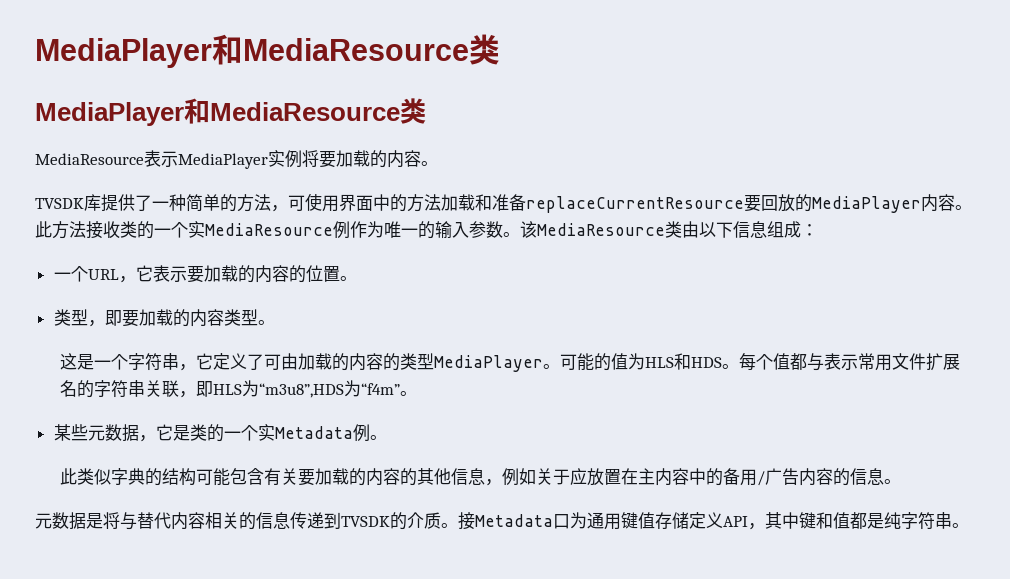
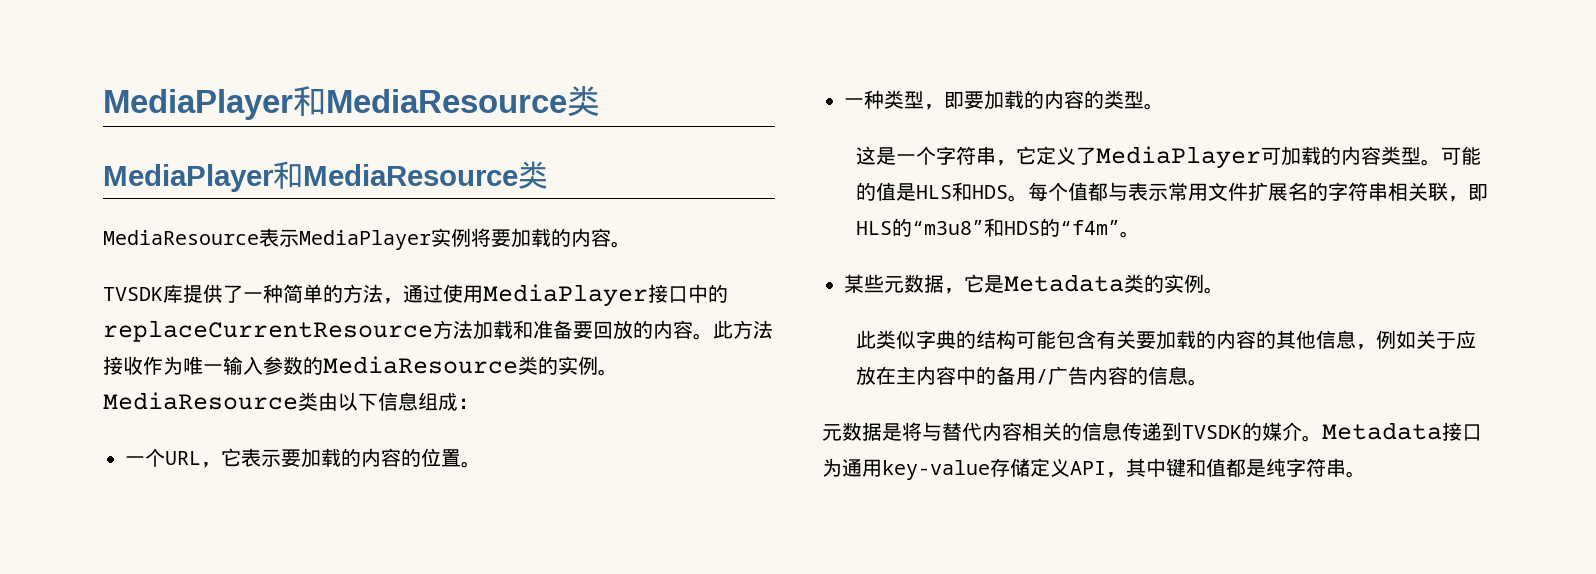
[288,193,407,212] 可使用界面中的 -> [403,284,728,307] [103,320,433,342] 通过使用MediaPlayer接口中的replaceCurrentResource
[526,196,744,213] replaceCurrentResource -> (573, 329) none
[812,196,921,213] MediaPlayer -> (653, 329) none
[120,221,350,239] 类的一个实MediaResource例 -> (143, 365) none
[418,221,435,239] 的 -> (223, 368) none
[503,221,537,238] 。该 -> [303,356,618,376] 的MediaResource类的实例。
(357, 278) none -> [844,90,884,109] 一种
(224, 317) none -> [1084,90,1104,109] 的
[263,353,543,372] 可由加载的内容的类型MediaPlayer -> [1095,146,1421,169] MediaPlayer可加载的内容类型
[627,353,645,370] 为 -> [895,183,916,201] 是
(145, 388) none -> [1387,182,1408,201] 相
[241,380,361,398] 为“m3u8”,HDS为 -> [891,218,1060,237] 的“m3u8”和HDS的
[189,424,353,442] 类的一个实Metadata -> [1004,274,1184,293] Metadata类的实
[603,469,621,485] 置 -> (876, 375) none
[407,512,553,530] 介质。接Metadata -> [1262,422,1462,442] 媒介。Metadata接
[621,512,655,529] 键值 -> [882,460,990,480] key-value

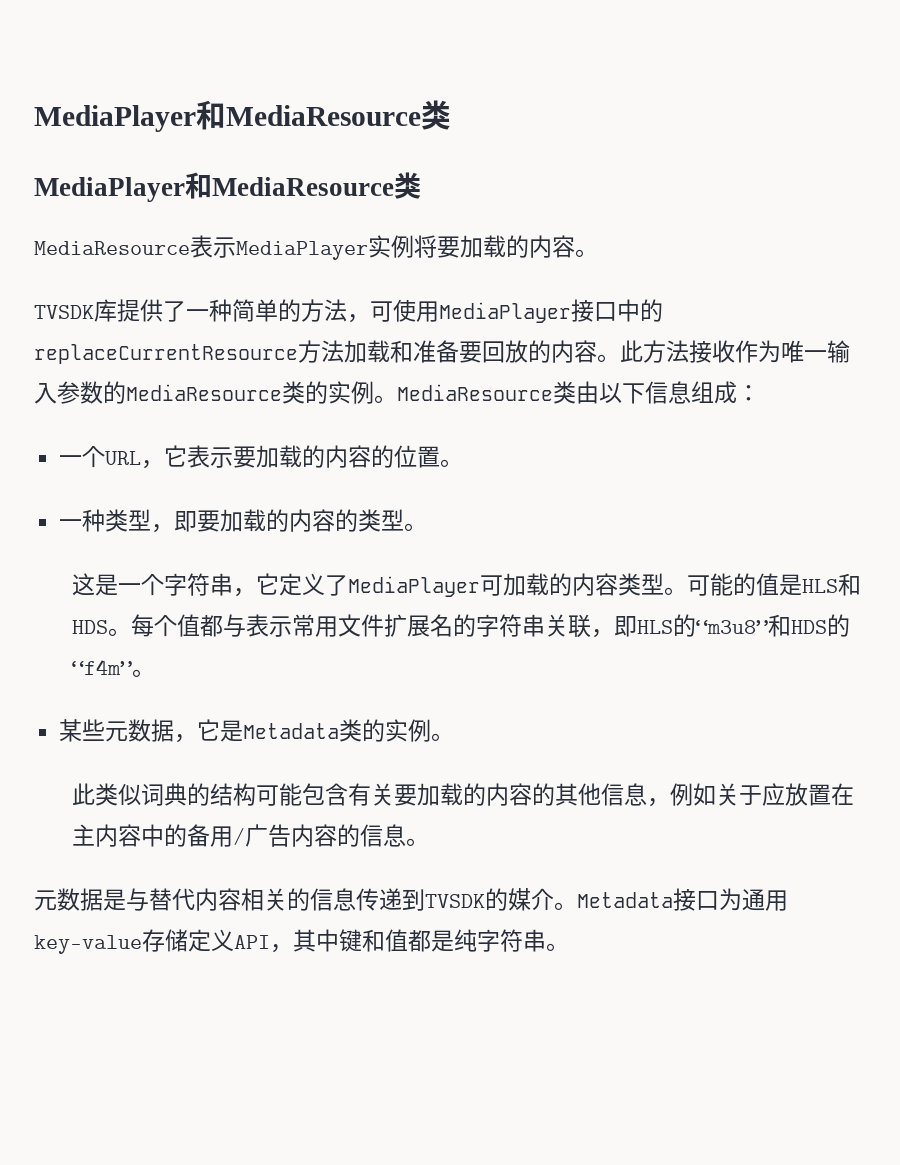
[403,284,443,303] 通过 -> [370,301,393,322] 可
[1387,182,1408,201] 相 -> (545, 625) none
[915,330,936,349] 字 -> [140,784,164,806] 词
(876, 375) none -> [807,784,831,806] 置
[902,422,922,441] 将 -> (126, 900) none

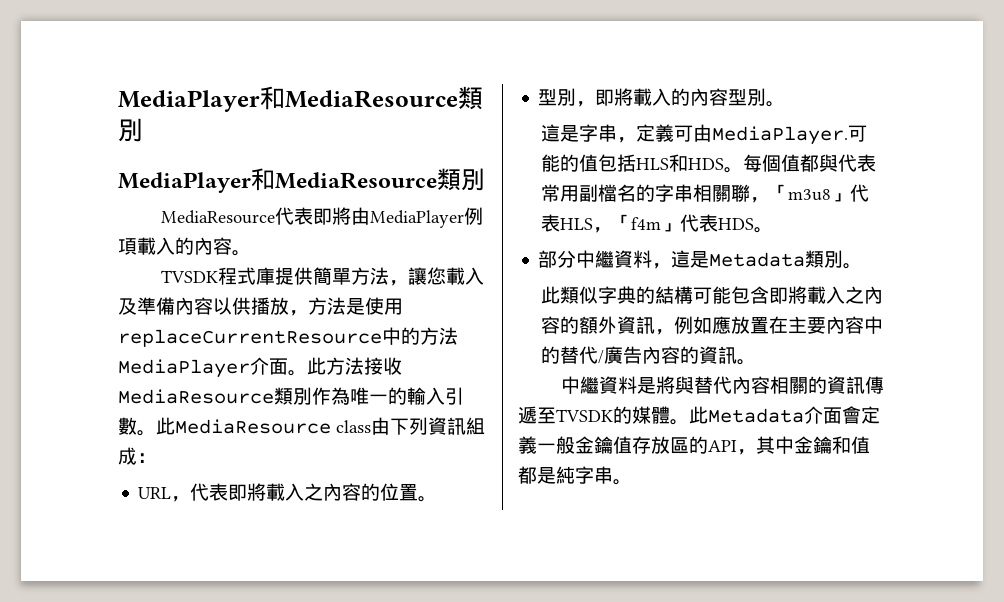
[34,100,451,132] [34,172,421,202] [34,235,598,260] [34,299,663,323] [34,340,850,364] [34,381,760,404] [59,445,464,469] [59,509,428,533] [71,573,687,597] MediaPlayer和MediaResource类 // MediaPlayer和MediaResource类 // MediaResource表示MediaPlayer实例将要加载的内容。 // TVSDK库提供了一种简单的方法，可使用MediaPlayer接口中的replaceCurrentResource方法加载和准备要回放的内容。此方法接收作为唯一输入参数的MediaResource类的实例。MediaResource类由以下信息组成： // 一个URL，它表示要加载的内容的位置。 // 一种类型，即要加载的内容的类型。 // 这是一个字符串，它定义了MediaPlayer可加载的内容类型。 -> [118,86,483,112] [118,118,143,142] [118,168,485,193] [160,207,483,228] [118,237,251,256] [160,267,484,286] [118,297,403,316] [118,327,458,347] [118,357,402,378] [118,387,464,405] [118,417,485,436] [118,447,156,465] [138,483,438,502] [538,88,786,107] [541,124,849,145] MediaPlayer和MediaResource類別 // MediaPlayer和MediaResource類別 // MediaResource代表即將由MediaPlayer例項載入的內容。 // TVSDK程式庫提供簡單方法，讓您載入及準備內容以供播放，方法是使用replaceCurrentResource中的方法MediaPlayer介面。此方法接收MediaResource類別作為唯一的輸入引數。此MediaResource class由下列資訊組成： // URL，代表即將載入之內容的位置。 // 型別，即將載入的內容型別。 // 這是字串，定義可由MediaPlayer.
[778,574,802,596] 是 -> [598,154,637,172] 包括
[153,614,850,638] [71,659,155,677] [59,719,455,743] [71,783,854,807] [71,824,429,847] [34,888,788,911] [34,929,234,954] 个值都与表示常用文件扩展名的字符串关联，即HLS的“m3u8”和HDS的“f4m”。 // 某些元数据，它是Metadata类的实例。 // 此类似词典的结构可能包含有关要加载的内容的其他信息，例如关于应放置在主内容中的备用/广告内容的信息。 // 元数据是与替代内容相关的信息传递到TVSDK的媒介。Metadata接口为通用key-value存储定义 -> [762,154,877,172] [541,184,870,203] [541,214,774,233] [538,250,863,269] [541,286,884,304] [541,316,884,335] [541,346,757,365] [560,376,884,394] [518,406,880,425] [518,436,708,454] 個值都與代表常用副檔名的字串相關聯，「m3u8」代表HLS，「f4m」代表HDS。 // 部分中繼資料，這是Metadata類別。 // 此類似字典的結構可能包含即將載入之內容的額外資訊，例如應放置在主要內容中的替代/廣告內容的資訊。 // 中繼資料是將與替代內容相關的資訊傳遞至TVSDK的媒體。此Metadata介面會定義一般金鑰值存放區的
[339,929,362,952] 键 -> [794,436,832,454] 金鑰
[454,929,523,952] 纯字符 -> [556,466,594,484] 純字

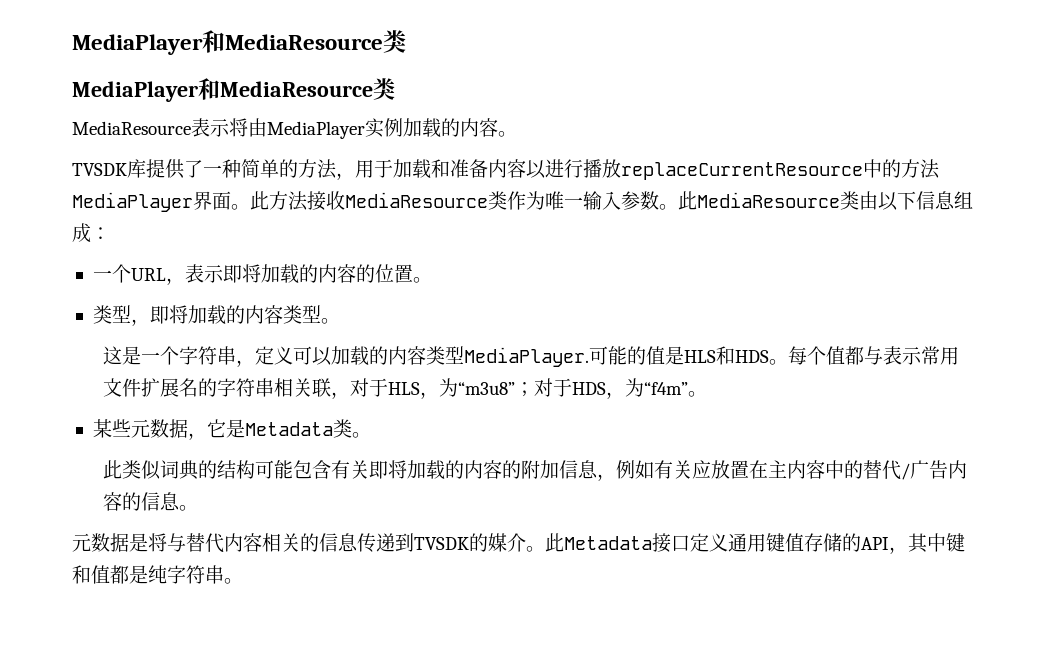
[118,86,483,112] [118,118,143,142] [118,168,485,193] [160,207,483,228] [118,237,251,256] [160,267,484,286] [118,297,403,316] MediaPlayer和MediaResource類別 // MediaPlayer和MediaResource類別 // MediaResource代表即將由MediaPlayer例項載入的內容。 // TVSDK程式庫提供簡單方法，讓您載入及準備內容以供播放，方法是使用 -> [72,30,406,55] [72,78,395,102] [72,118,517,139] [72,159,621,180] MediaPlayer和MediaResource类 // MediaPlayer和MediaResource类 // MediaResource表示将由MediaPlayer实例加载的内容。 // TVSDK库提供了一种简单的方法，用于加载和准备内容以进行播放
[250,357,269,375] 介 -> [193,191,212,210] 界
[274,387,464,405] [118,417,485,436] [118,447,156,465] [138,483,438,502] [538,88,786,107] [541,124,713,143] 類別作為唯一的輸入引數。此MediaResource class由下列資訊組成： // URL，代表即將載入之內容的位置。 // 型別，即將載入的內容型別。 // 這是字串，定義可由 -> [488,191,973,211] [72,223,110,243] [92,264,432,285] [92,305,340,326] [102,346,464,367] 类作为唯一输入参数。此MediaResource类由以下信息组成： // 一个URL，表示即将加载的内容的位置。 // 类型，即将加载的内容类型。 // 这是一个字符串，定义可以加载的内容类型
[598,154,637,172] 包括 -> [664,346,684,365] 是
[762,154,877,172] [541,184,870,203] [541,214,774,233] [538,250,863,269] [541,286,884,304] [541,316,732,335] 個值都與代表常用副檔名的字串相關聯，「m3u8」代表HLS，「f4m」代表HDS。 // 部分中繼資料，這是Metadata類別。 // 此類似字典的結構可能包含即將載入之內容的額外資訊，例如應 -> [806,346,959,365] [102,378,707,399] [92,419,371,440] [102,460,711,481] 个值都与表示常用文件扩展名的字符串相关联，对于HLS，为“m3u8”；对于HDS，为“f4m”。 // 某些元数据，它是Metadata类。 // 此类似词典的结构可能包含有关即将加载的内容的附加信息，例如有关应
[807,316,846,334] 要內 -> [786,460,806,479] 内
[604,346,757,365] [560,376,884,394] [518,406,556,424] 廣告內容的資訊。 // 中繼資料是將與替代內容相關的資訊傳遞至 -> [909,460,967,479] [102,492,198,511] [72,533,414,553] 广告内容的信息。 // 元数据是将与替代内容相关的信息传递到
[651,406,670,424] 體 -> [507,533,526,552] 介
[804,406,880,424] [518,436,689,454] 介面會定義一般金鑰值存放區 -> [652,533,842,553] 接口定义通用键值存储
[794,436,832,454] 金鑰 -> [946,533,965,552] 键
[556,466,594,484] 純字 -> [148,565,205,584] 纯字符

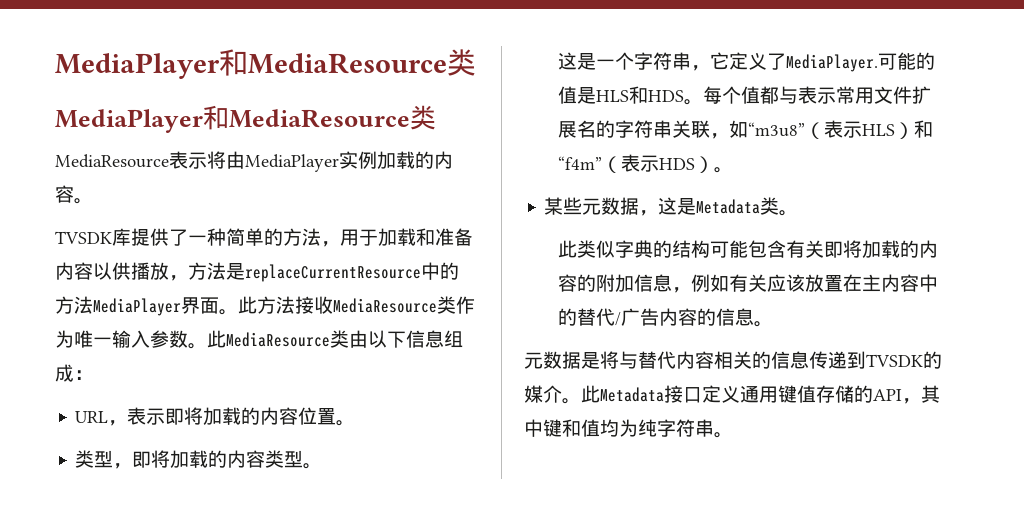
[545,159,621,178] 进行播放 -> [112,262,245,281] 供播放，方法是
[92,264,131,283] 一个 -> (93, 375) none
[355,264,375,283] 的 -> (299, 416) none
[254,346,464,366] 定义可以加载的内容类型 -> [710,52,787,70] 它定义了
[273,378,688,399] 相关联，对于HLS，为“m3u8”；对于HDS，为“f4m” -> [672,120,934,139] [558,154,715,173] 关联，如“m3u8”（表示HLS）和“f4m”（表示HDS）
[206,419,226,438] 它 -> [658,197,678,215] 这
[159,460,179,479] 词 -> [615,240,635,258] 字
(711, 469) none -> [786,274,806,292] 该
[110,565,148,584] 都是 -> [600,419,638,437] 均为

